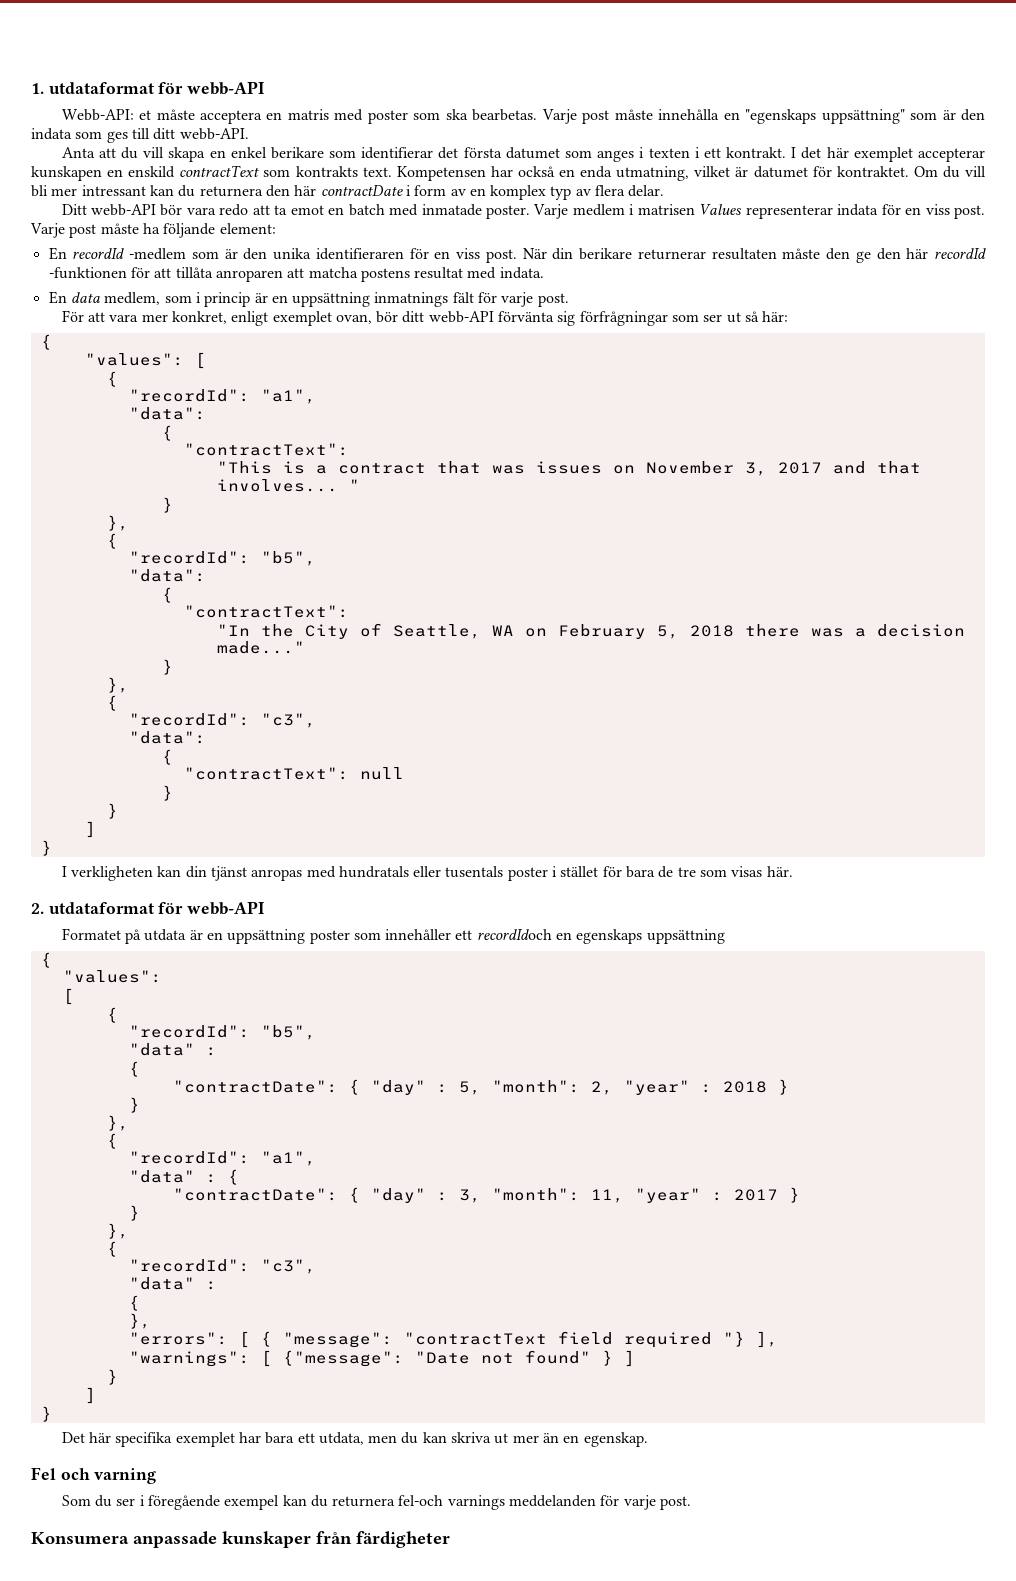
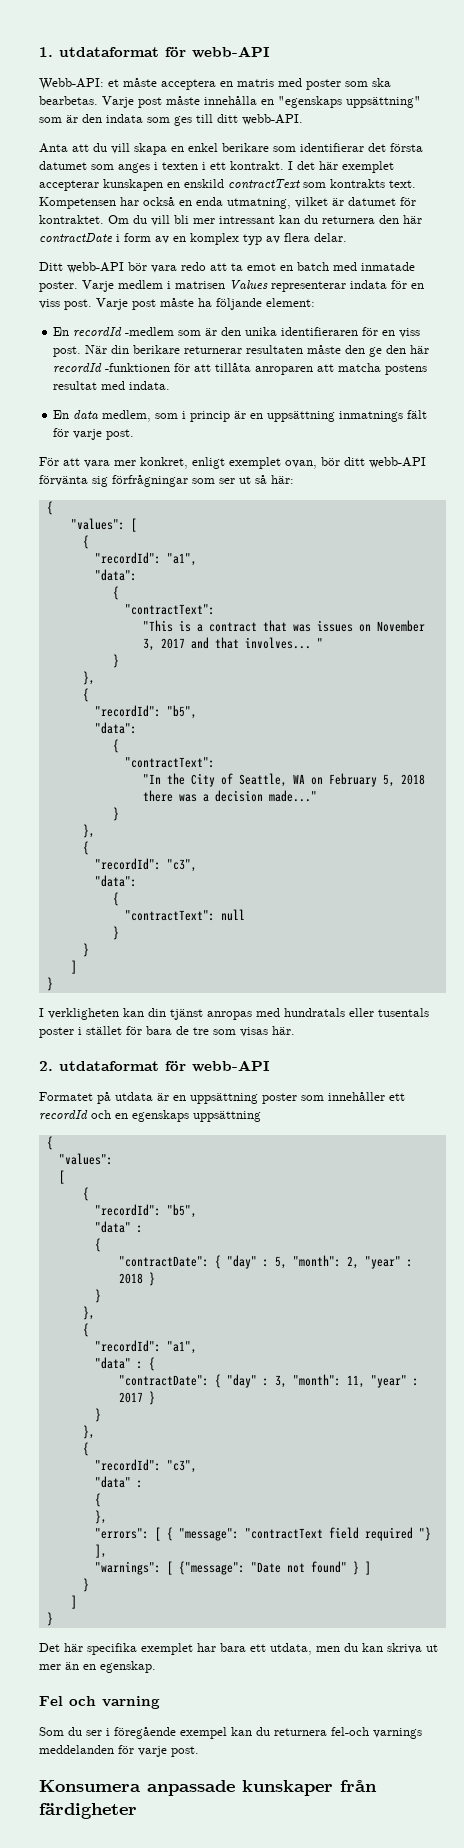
[476,929,552,940] recordIdoch -> [39,1110,111,1120] recordId och

